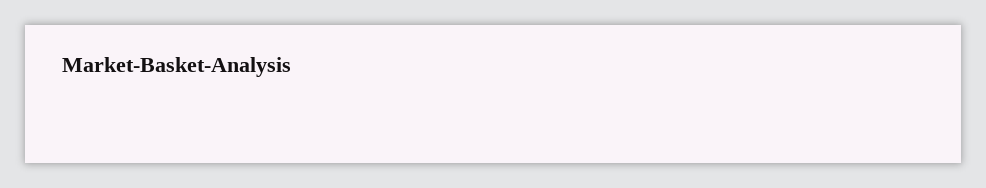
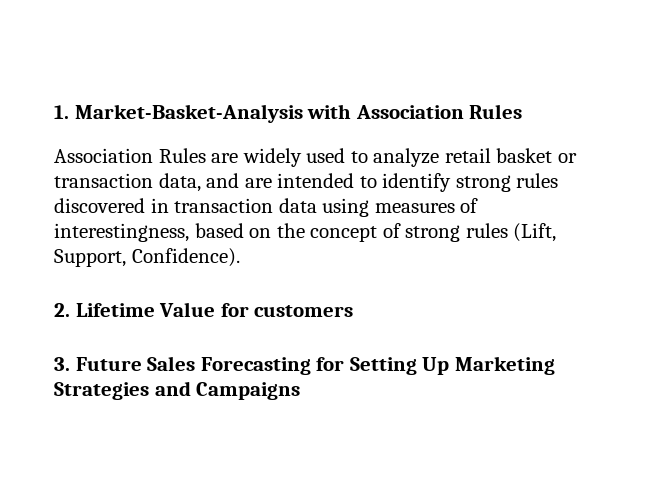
[62,57,291,77] Market-Basket-Analysis -> [54,104,523,123] [54,148,577,167] [54,173,559,192] [54,198,479,217] [54,223,557,242] [54,248,240,267] [54,302,354,317] [54,356,555,375] [54,381,301,400] 1. Market-Basket-Analysis with Association Rules // Association Rules are widely used to analyze retail basket or transaction data, and are intended to identify strong rules discovered in transaction data using measures of interestingness, based on the concept of strong rules (Lift, Support, Confidence). // 2. Lifetime Value for customers // 3. Future Sales Forecasting for Setting Up Marketing Strategies and Campaigns

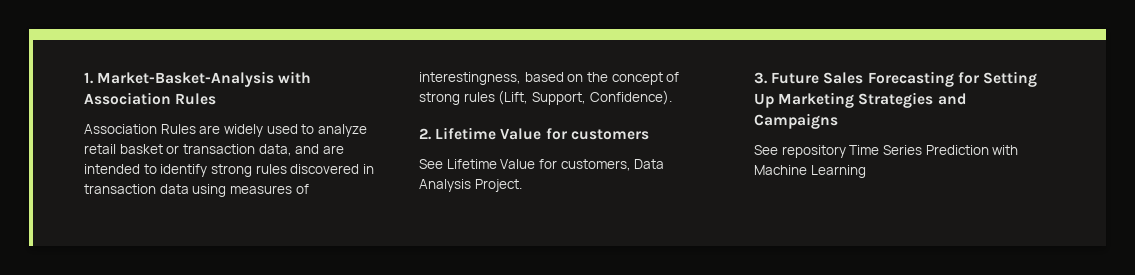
(354, 311) none -> [419,159,665,171] [419,179,522,192] // See Lifetime Value for customers, Data Analysis Project.
(301, 391) none -> [754,145,1019,158] [754,165,866,178] // See repository Time Series Prediction with Machine Learning

